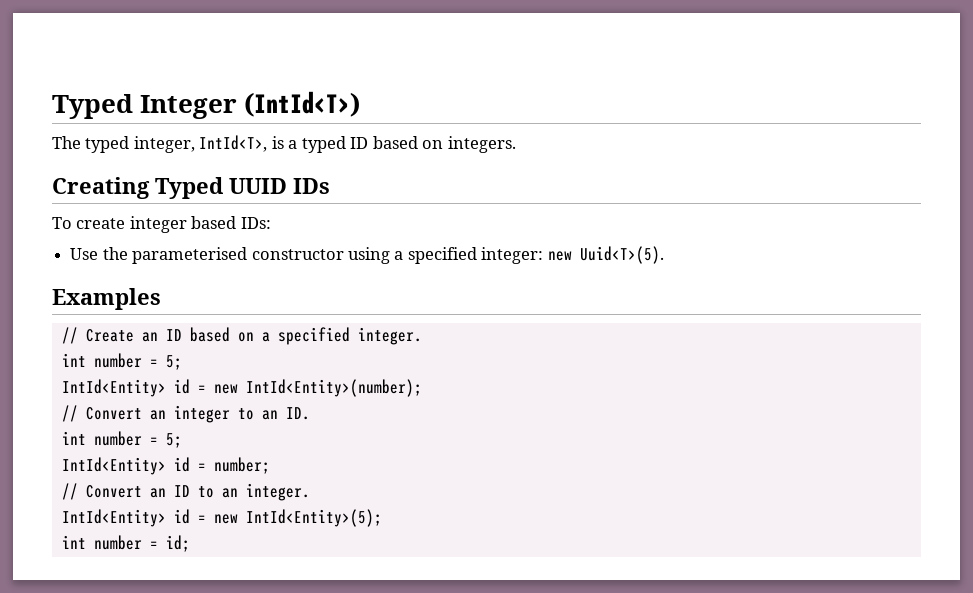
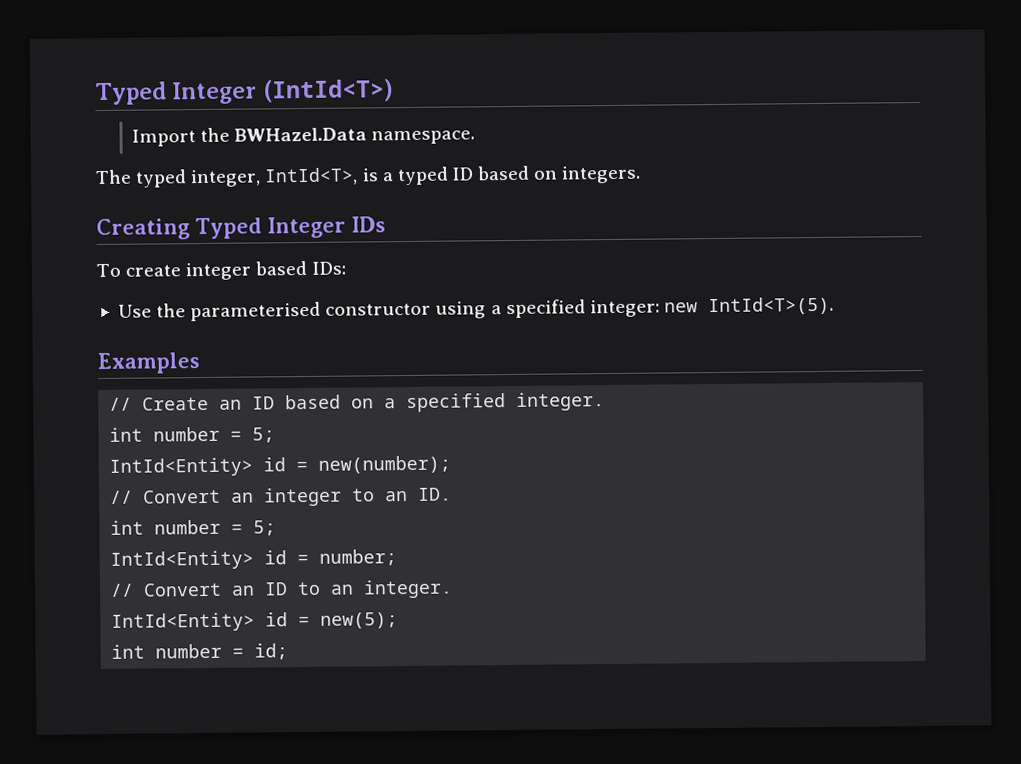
(361, 104) none -> [131,127,476,147] // Import the BWHazel.Data namespace.
[229,178,287,194] UUID -> [266,216,346,239] Integer
[579,246,664,264] Uuid<T>(5). -> [707,296,834,316] IntId<T>(5).
[213,379,422,397] new IntId<Entity>(number); -> [318,455,452,474] new(number);
[213,509,382,527] new IntId<Entity>(5); -> [320,612,399,629] new(5);

